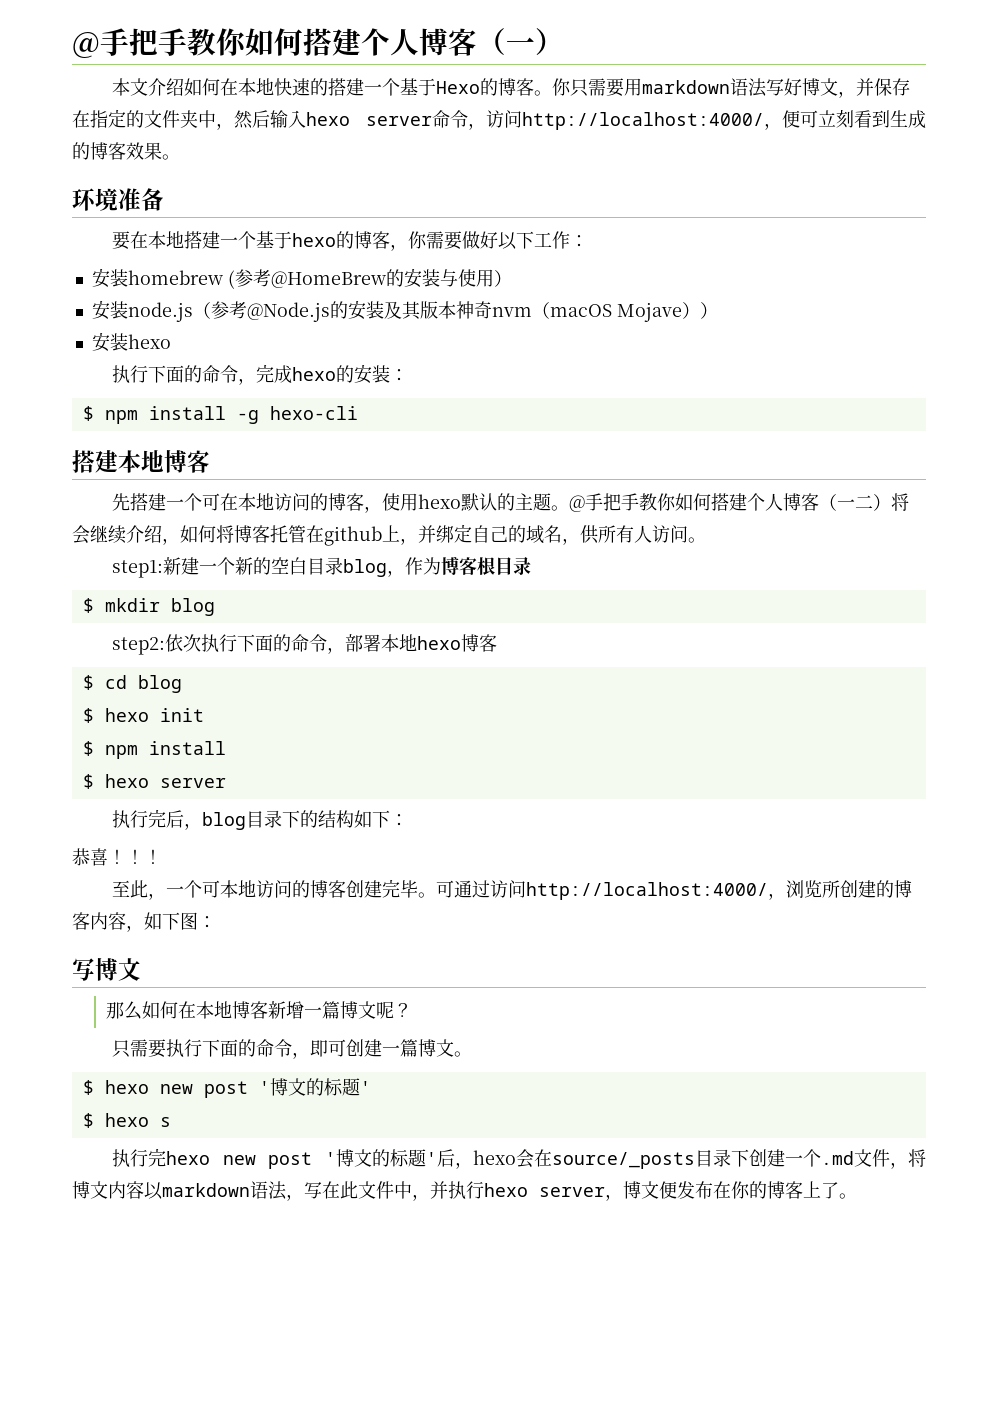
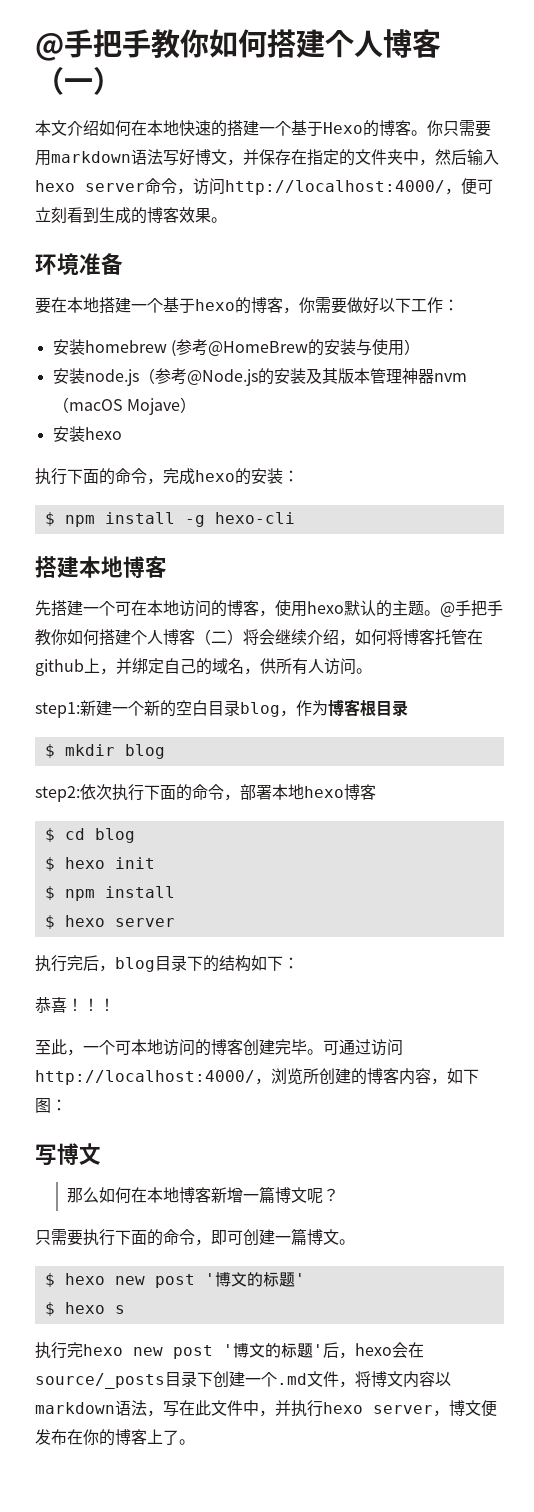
[455,301,492,319] 神奇 -> [369,368,434,384] 管理神器
[699,302,718,319] ） -> (196, 405) none
[837,499,856,509] 一 -> (211, 637) none

